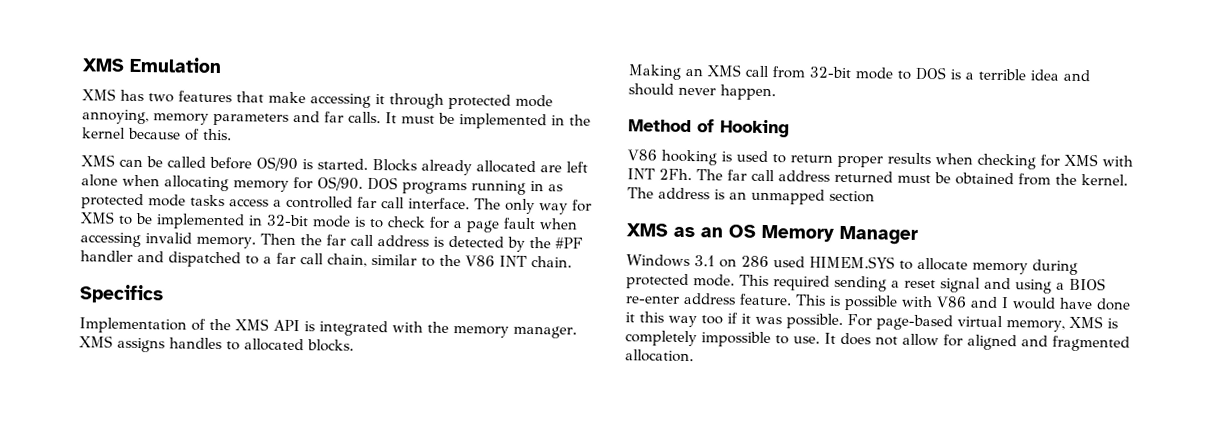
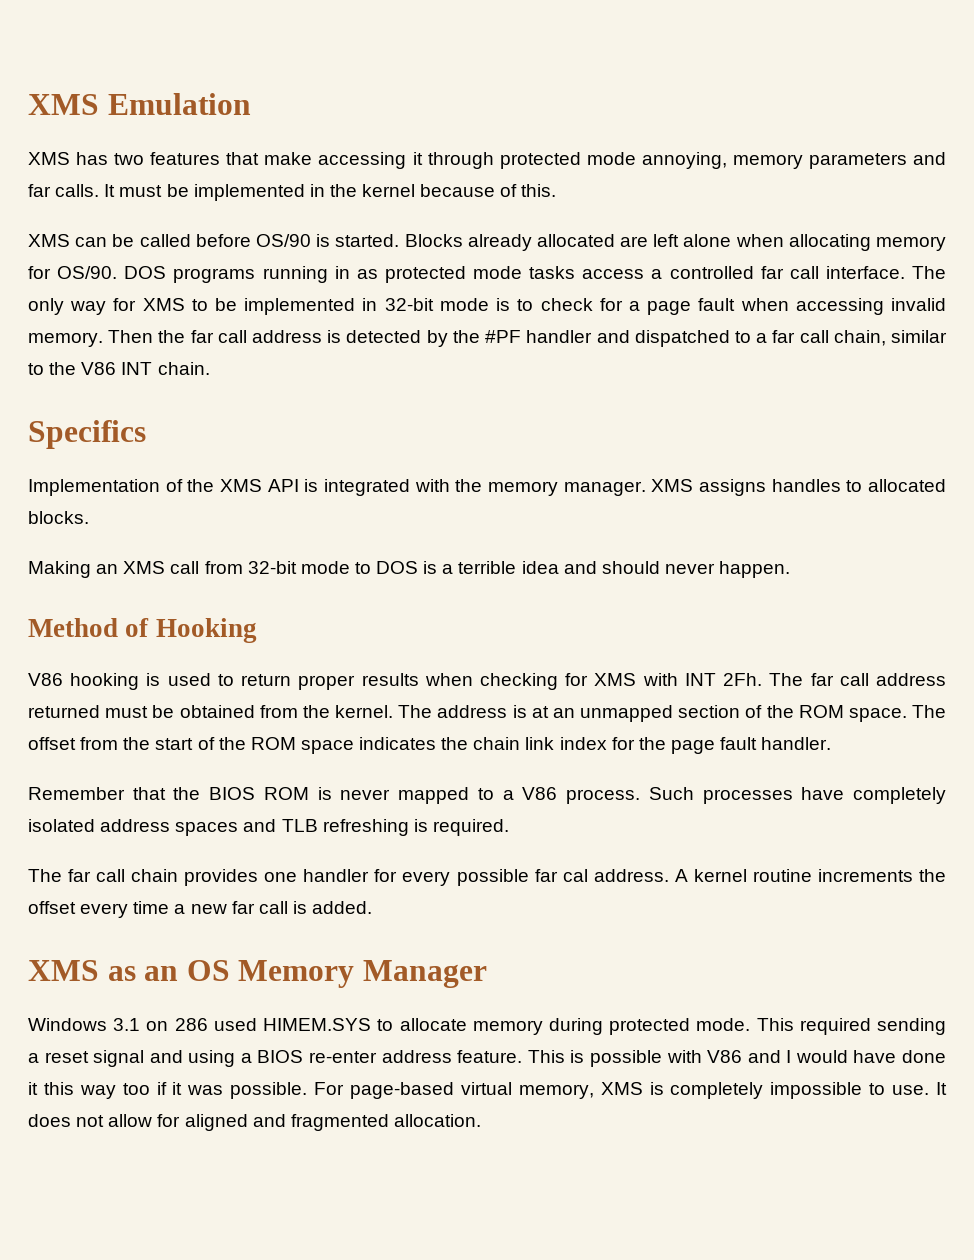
(725, 194) none -> [531,706,549,718] at
(875, 196) none -> [745,705,946,722] [28,737,832,754] [28,787,947,804] [28,819,509,836] [28,869,946,886] [28,901,373,918] of the ROM space. The offset from the start of the ROM space indicates the chain link index for the page fault handler. // Remember that the BIOS ROM is never mapped to a V86 process. Such processes have completely isolated address spaces and TLB refreshing is required. // The far call chain provides one handler for every possible far cal address. A kernel routine increments the offset every time a new far call is added.

